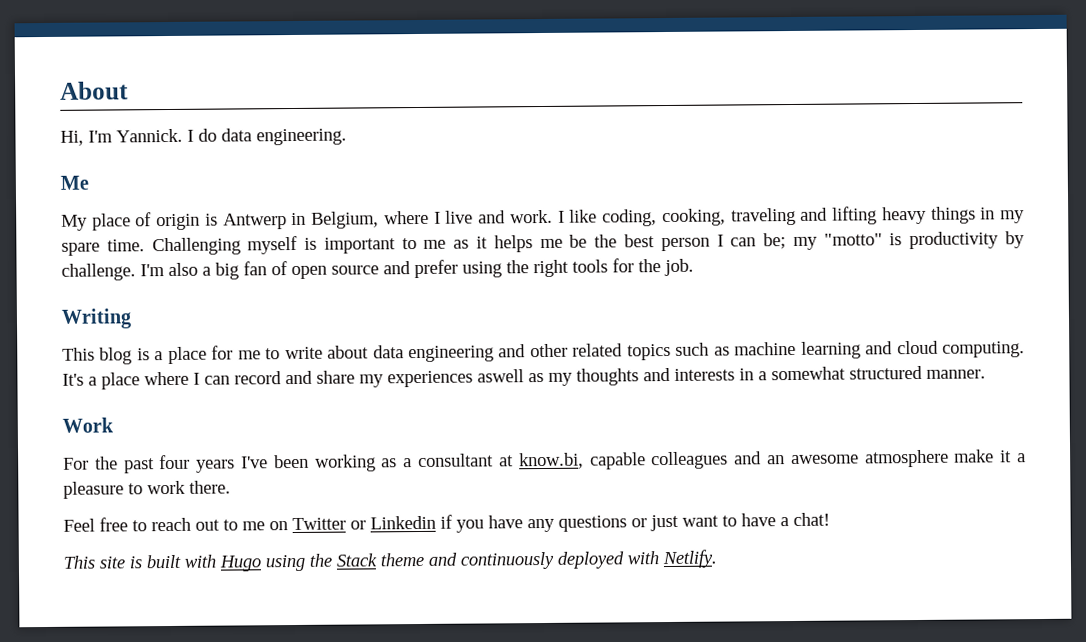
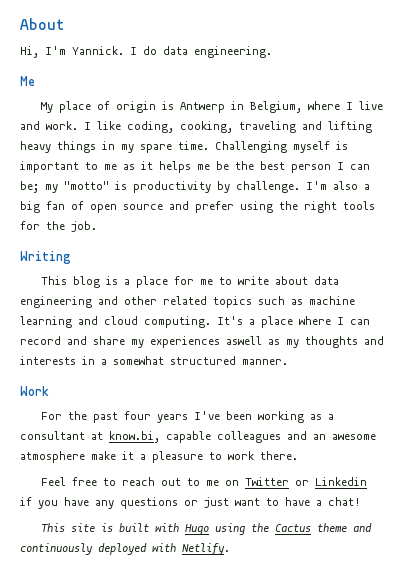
[336,553,377,567] Stack -> [275,524,312,532] Cactus

